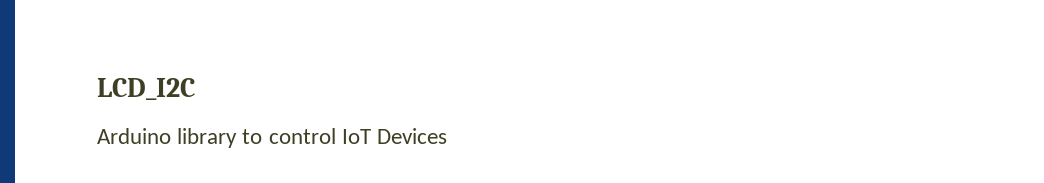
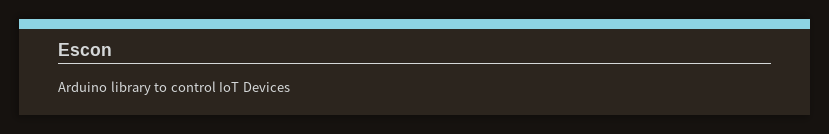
[97,78,195,100] LCD_I2C -> [58,43,112,56] Escon

